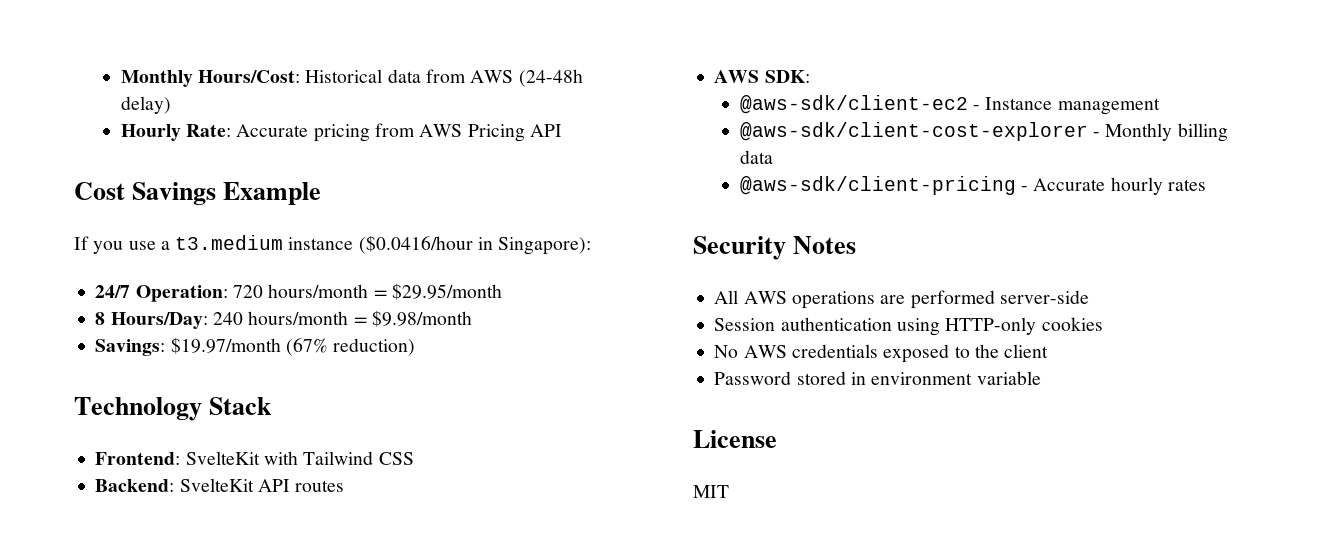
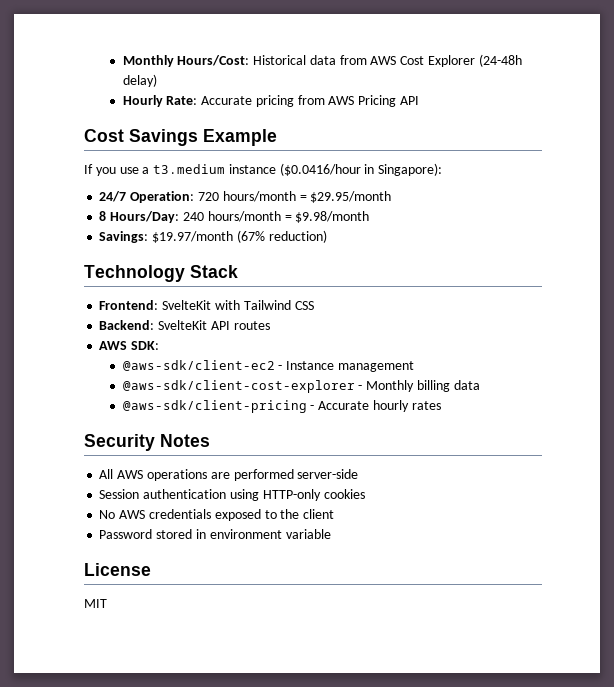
(514, 76) none -> [400,55,476,67] Cost Explorer

